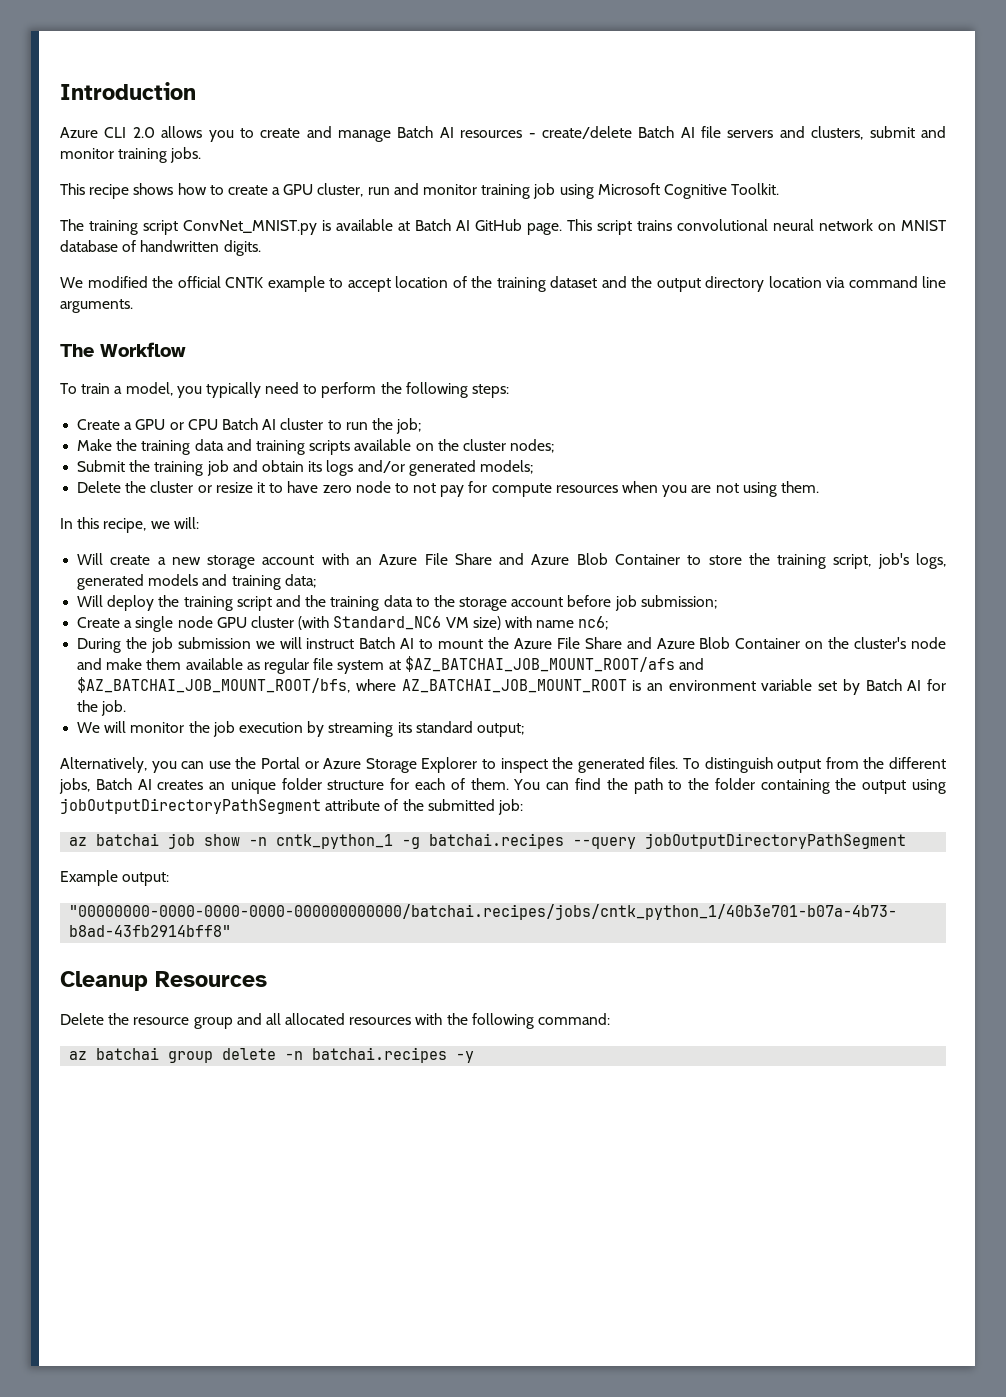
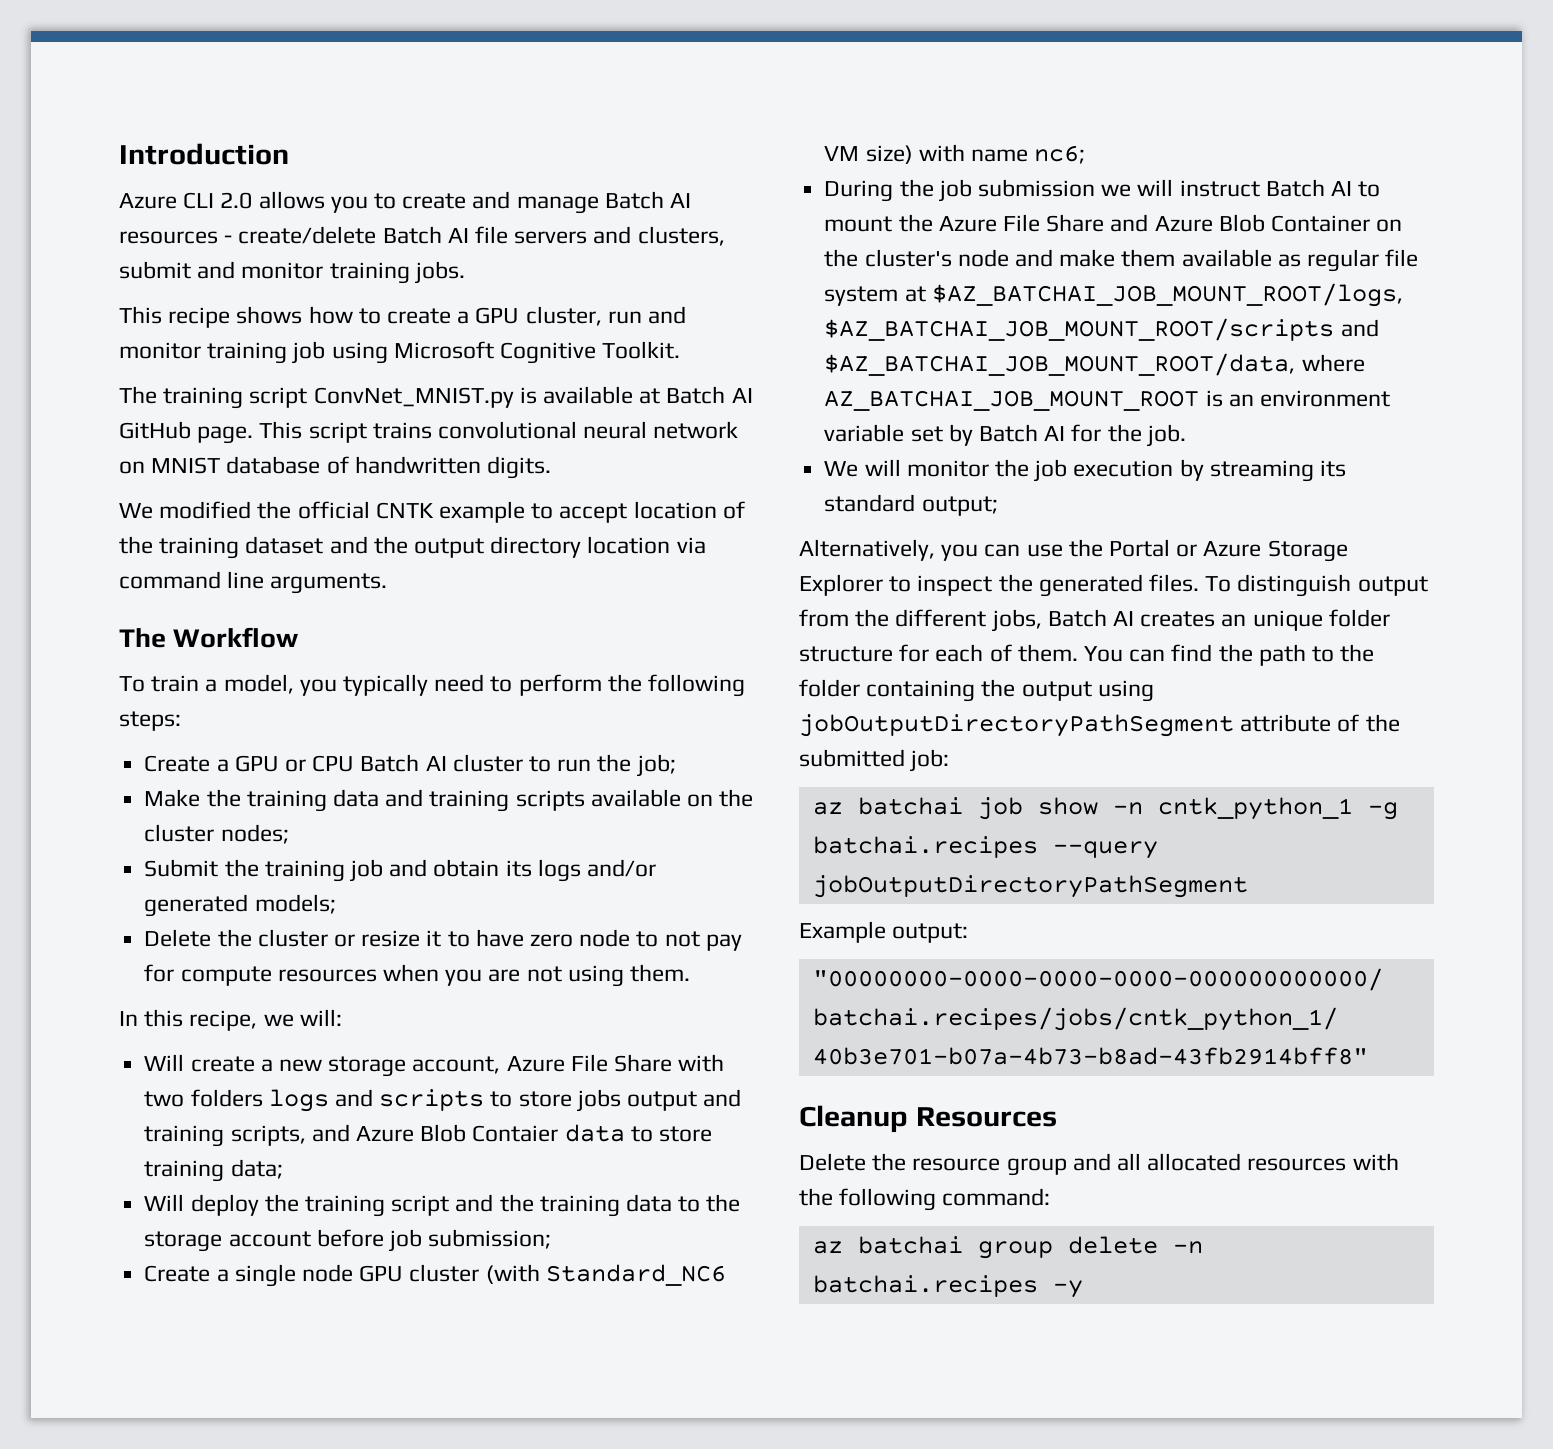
[262,553,946,569] [77,574,228,590] account with an Azure File Share and Azure Blob Container to store the training script, job's logs, generated models and -> [412,1054,725,1074] [144,1089,742,1112] [144,1124,712,1147] account, Azure File Share with two folders logs and scripts to store jobs output and training scripts, and Azure Blob Contaier data to store
[404,656,704,672] [77,677,351,693] $AZ_BATCHAI_JOB_MOUNT_ROOT/afs and $AZ_BATCHAI_JOB_MOUNT_ROOT/bfs, -> [931,283,1403,307] [824,318,1379,341] [824,353,1296,376] $AZ_BATCHAI_JOB_MOUNT_ROOT/logs, $AZ_BATCHAI_JOB_MOUNT_ROOT/scripts and $AZ_BATCHAI_JOB_MOUNT_ROOT/data,

